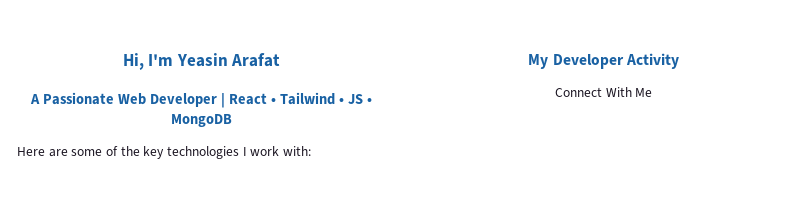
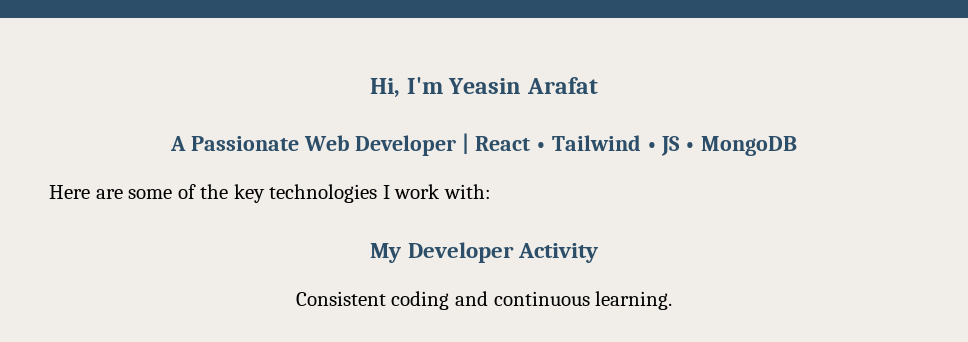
[554,87,653,97] Connect With Me -> [295,291,673,310] Consistent coding and continuous learning.

